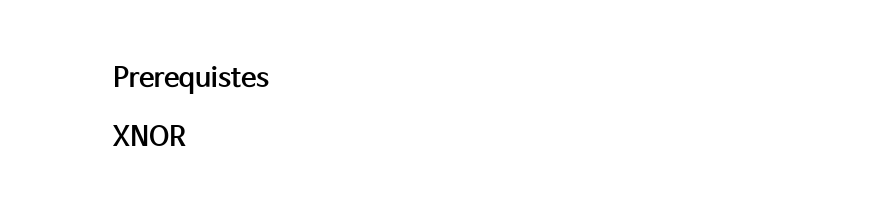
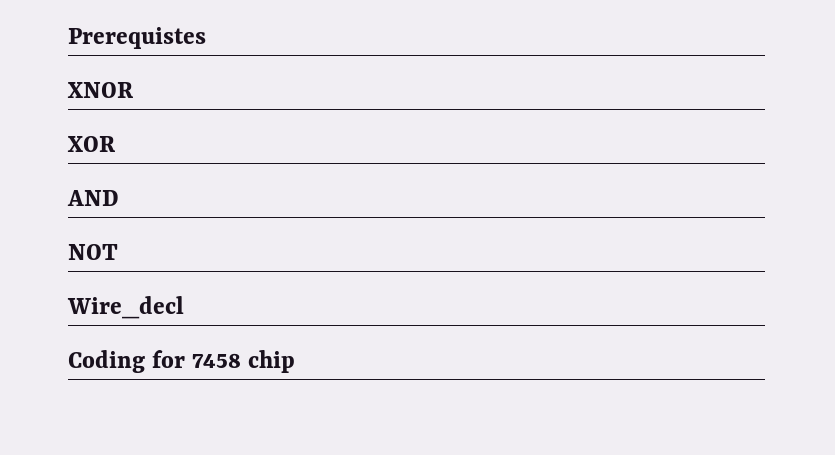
(186, 135) none -> [67,136,115,152] [67,190,119,206] [68,244,118,260] [67,296,184,319] [68,350,296,373] // XOR // AND // NOT // Wire_decl // Coding for 7458 chip

